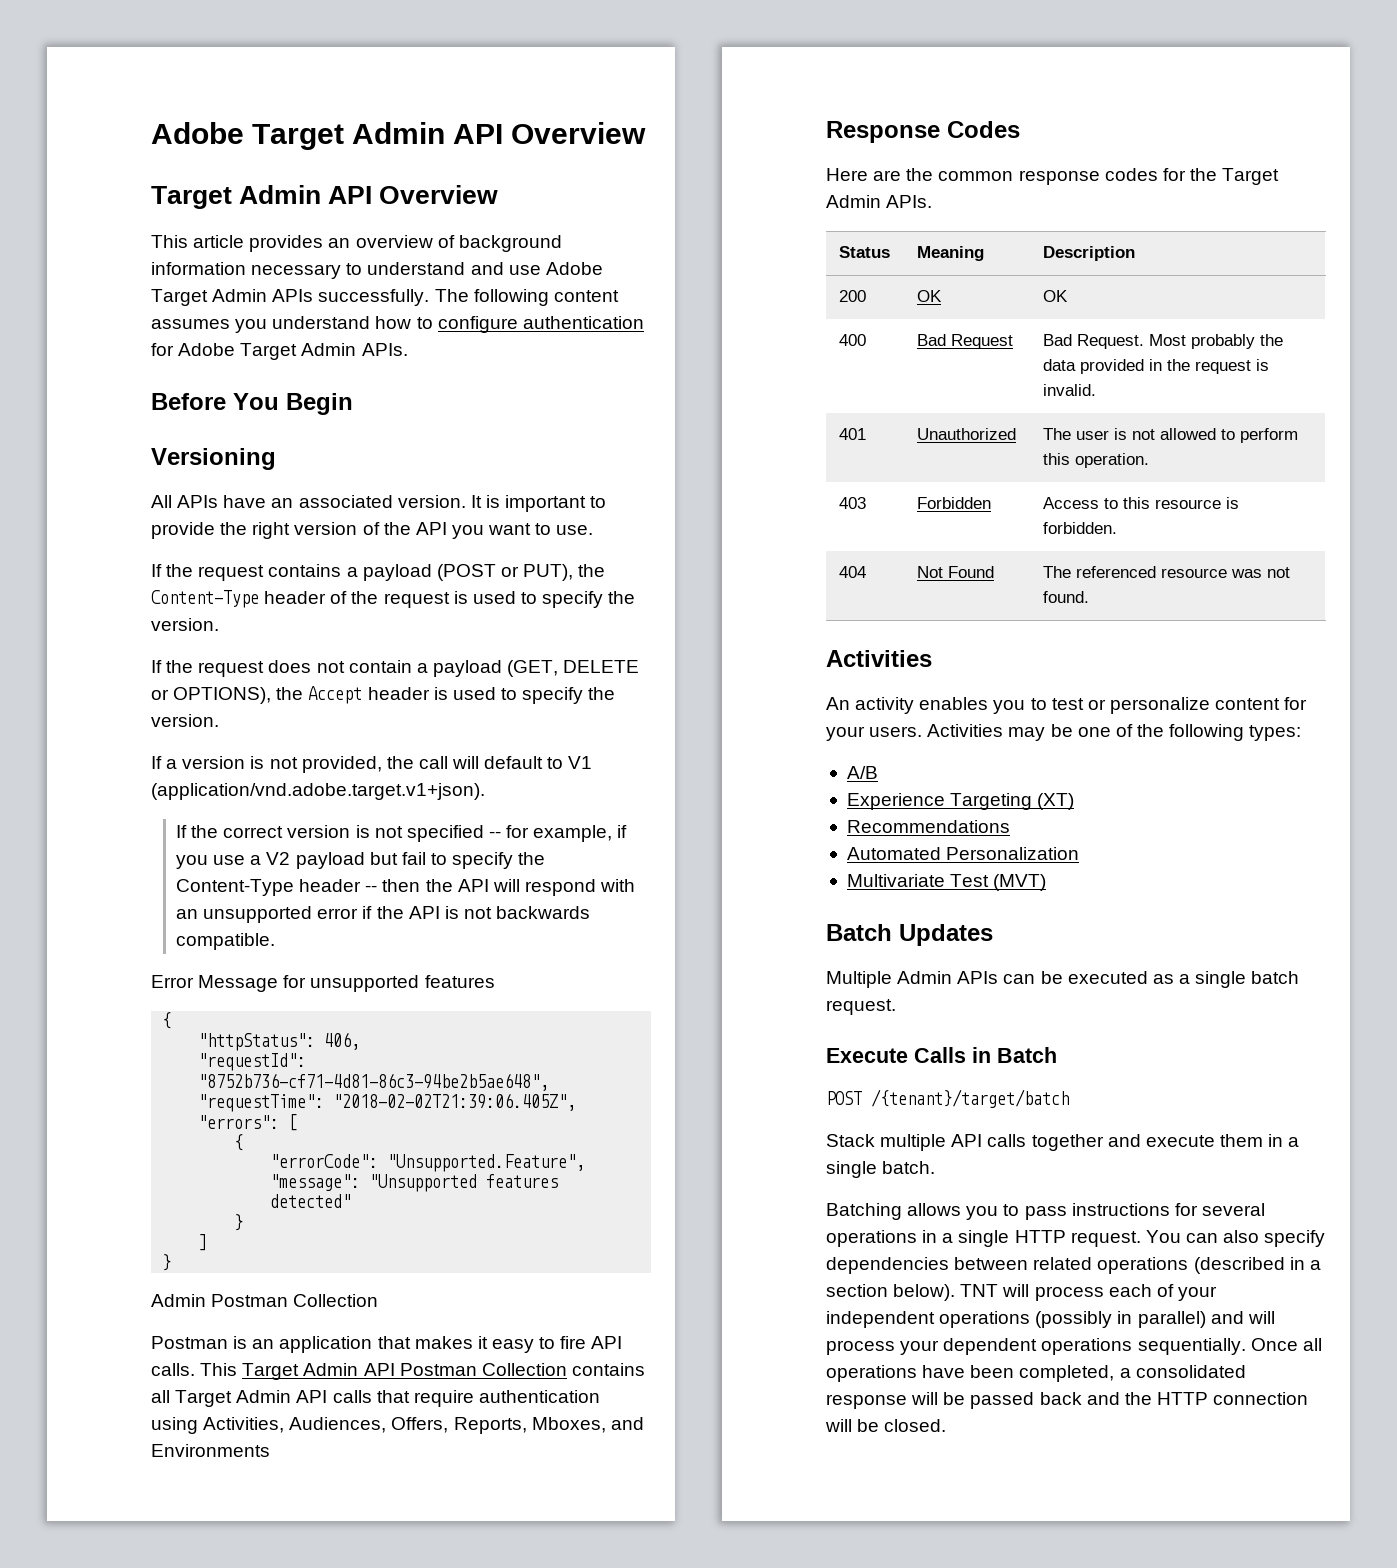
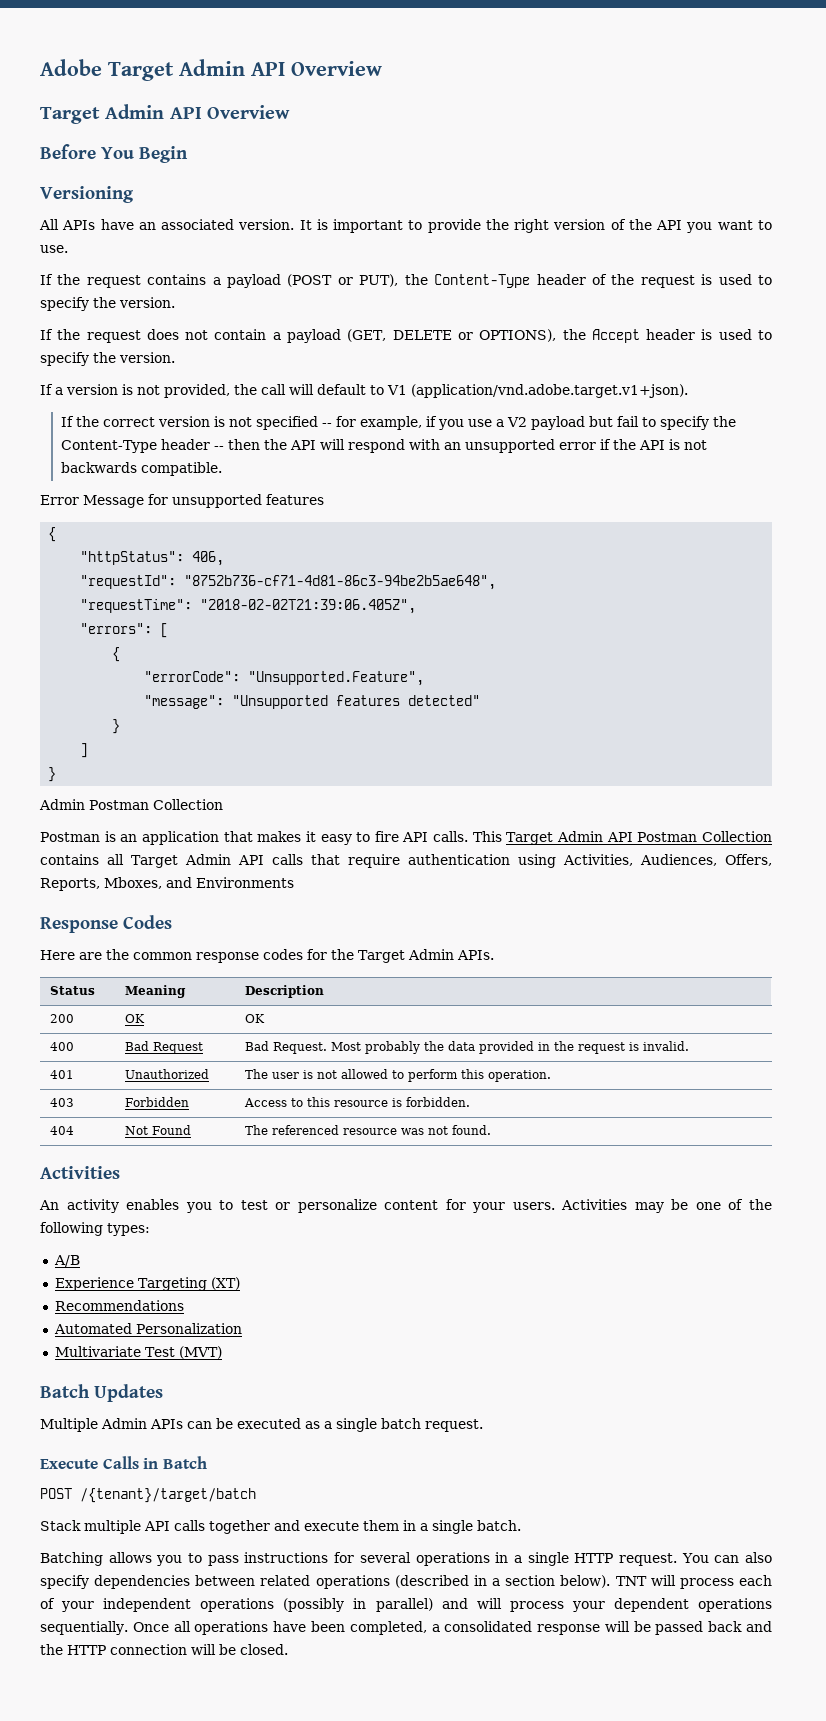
[151,235,562,252] [151,262,603,279] [151,289,619,306] [151,316,644,333] [151,343,408,360] // This article provides an overview of background information necessary to understand and use Adobe Target Admin APIs successfully. The following content assumes you understand how to configure authentication for Adobe Target Admin APIs. -> (291, 112) none

